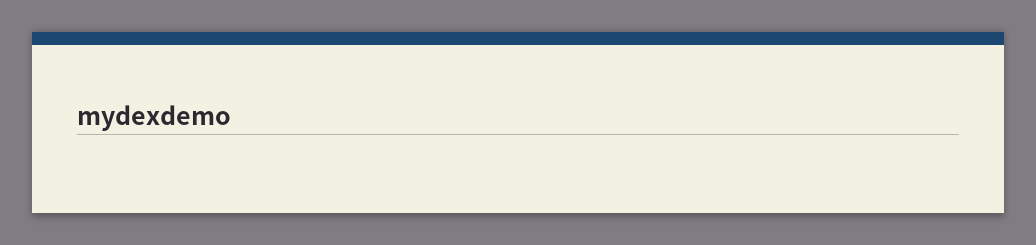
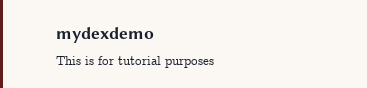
(231, 118) none -> [56,56,214,68] // This is for tutorial purposes

